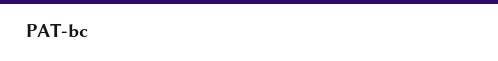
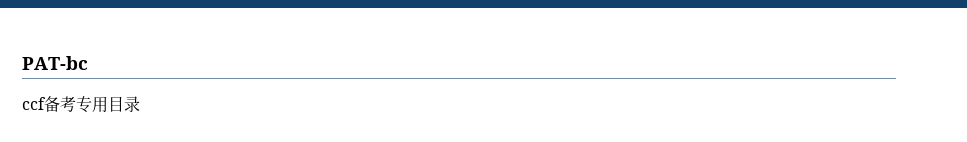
(88, 30) none -> [22,96,140,113] // ccf备考专用目录

